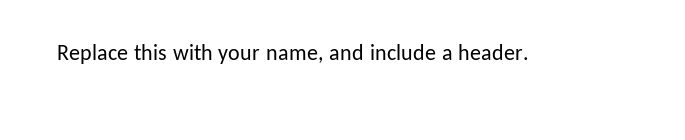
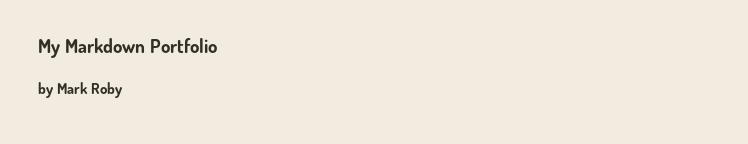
[57,44,530,64] Replace this with your name, and include a header. -> [38,38,218,58] [38,82,124,98] My Markdown Portfolio // by Mark Roby

